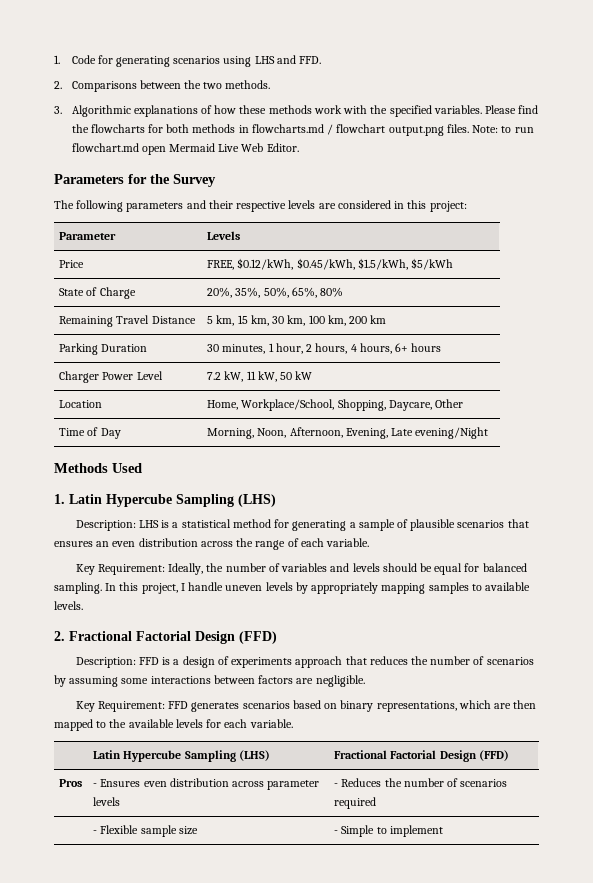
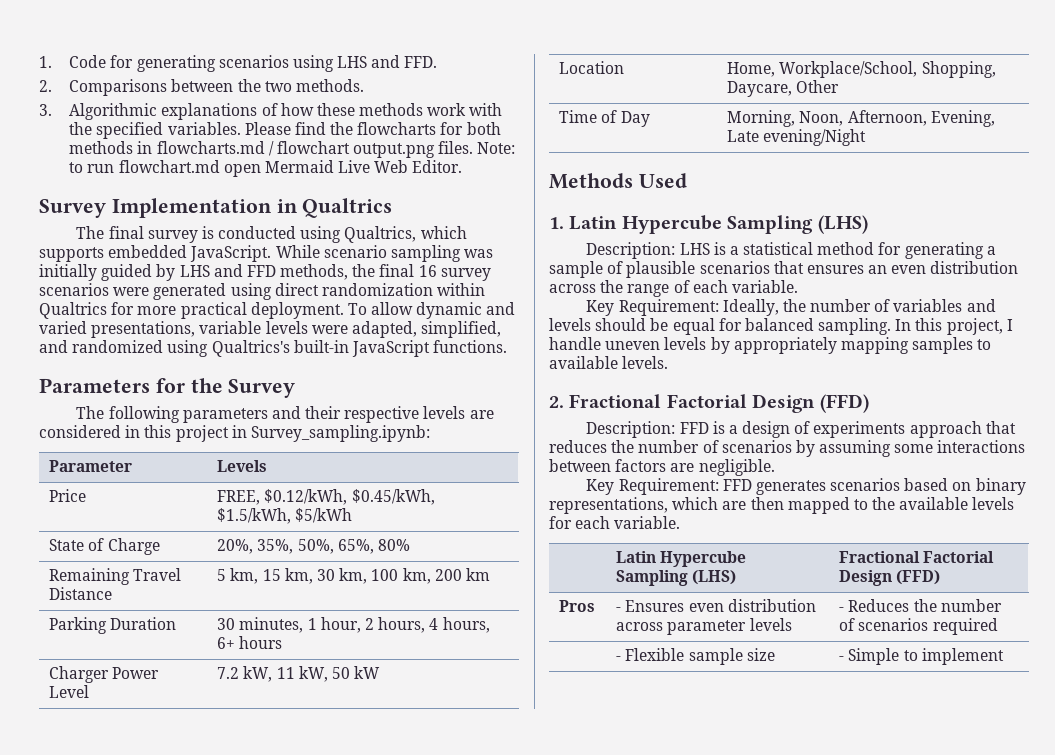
(299, 147) none -> [39,198,393,218] [76,226,467,243] [39,245,494,262] [39,264,491,281] [39,283,486,300] [39,302,516,319] [39,321,502,338] [39,340,508,357] // Survey Implementation in Qualtrics // The final survey is conducted using Qualtrics, which supports embedded JavaScript. While scenario sampling was initially guided by LHS and FFD methods, the final 16 survey scenarios were generated using direct randomization within Qualtrics for more practical deployment. To allow dynamic and varied presentations, variable levels were adapted, simplified, and randomized using Qualtrics's built-in JavaScript functions.
[429,201,467,212] project: -> [175,425,430,442] project in Survey_sampling.ipynb:

